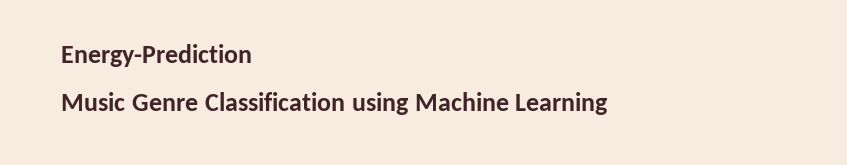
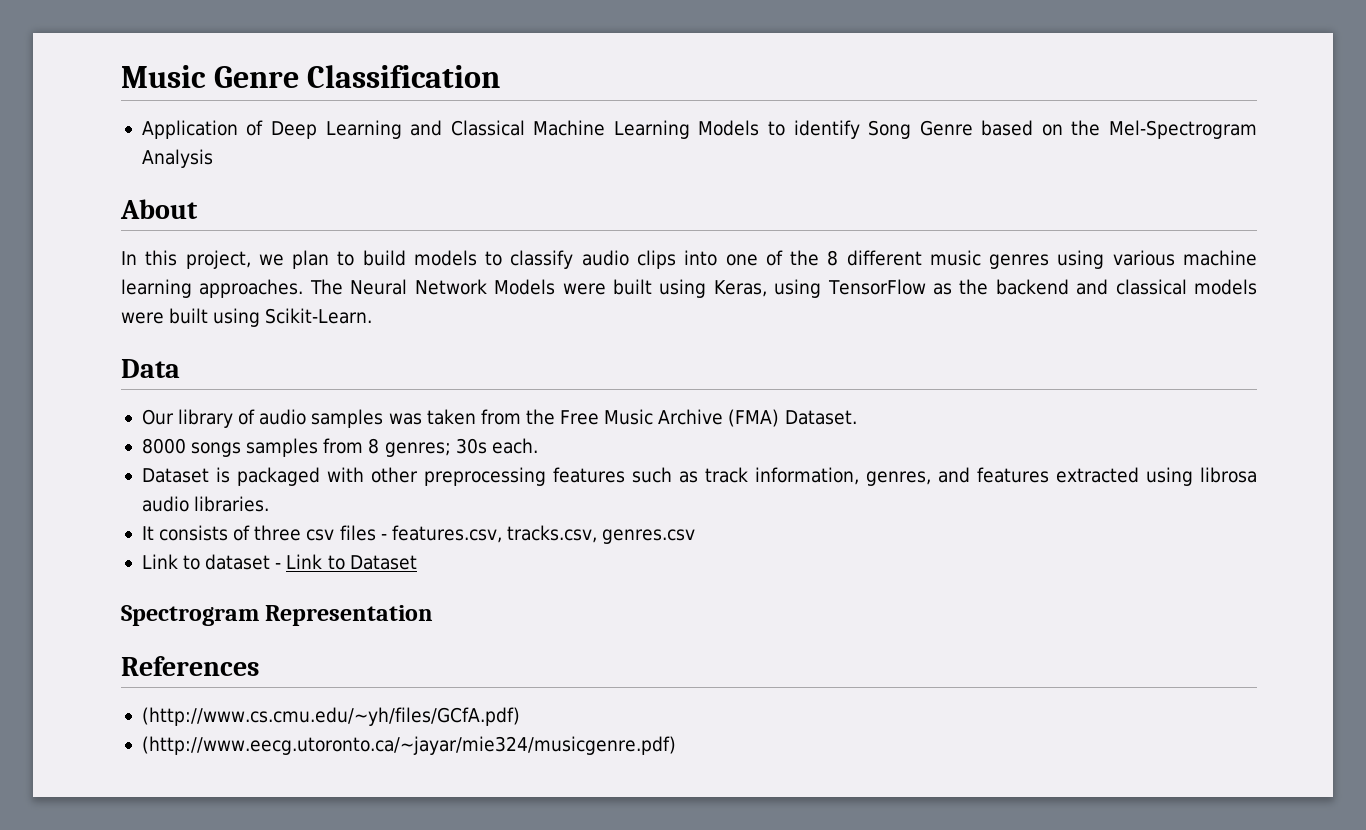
[61,44,252,67] Energy-Prediction // -> (121, 76) none
[351,92,609,115] using Machine Learning -> [141,120,1258,139] [141,149,213,168] [120,199,198,219] [121,250,1257,269] [121,279,1258,298] [121,308,373,327] [121,359,180,378] [141,409,857,428] [141,438,538,457] [141,467,1257,486] [141,496,270,512] [141,525,696,544] [141,554,417,570] [121,605,434,626] [121,656,259,676] [141,707,520,726] [141,736,676,755] // Application of Deep Learning and Classical Machine Learning Models to identify Song Genre based on the Mel-Spectrogram Analysis // About // In this project, we plan to build models to classify audio clips into one of the 8 different music genres using various machine learning approaches. The Neural Network Models were built using Keras, using TensorFlow as the backend and classical models were built using Scikit-Learn. // Data // Our library of audio samples was taken from the Free Music Archive (FMA) Dataset. // 8000 songs samples from 8 genres; 30s each. // Dataset is packaged with other preprocessing features such as track information, genres, and features extracted using librosa audio libraries. // It consists of three csv files - features.csv, tracks.csv, genres.csv // Link to dataset - Link to Dataset // Spectrogram Representation // References // (http://www.cs.cmu.edu/~yh/files/GCfA.pdf) // (http://www.eecg.utoronto.ca/~jayar/mie324/musicgenre.pdf)

